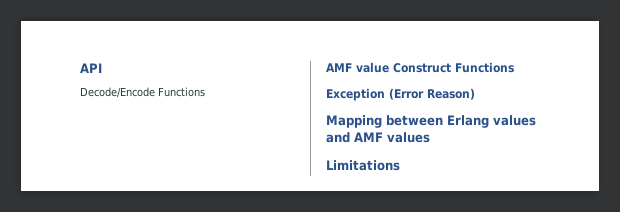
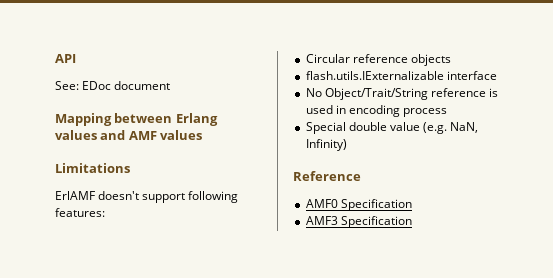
[80,87,205,98] [326,62,514,73] [326,88,475,101] Decode/Encode Functions // AMF value Construct Functions // Exception (Error Reason) -> [55,81,171,90] See: EDoc document
(400, 165) none -> [55,191,239,203] [55,208,105,217] [305,54,451,66] [305,71,497,80] [305,88,498,100] [305,105,447,117] [305,122,479,134] [305,139,347,151] [293,171,361,181] [305,199,412,211] [305,216,412,228] // ErlAMF doesn't support following features: // Circular reference objects // flash.utils.IExternalizable interface // No Object/Trait/String reference is used in encoding process // Special double value (e.g. NaN, Infinity) // Reference // AMF0 Specification // AMF3 Specification

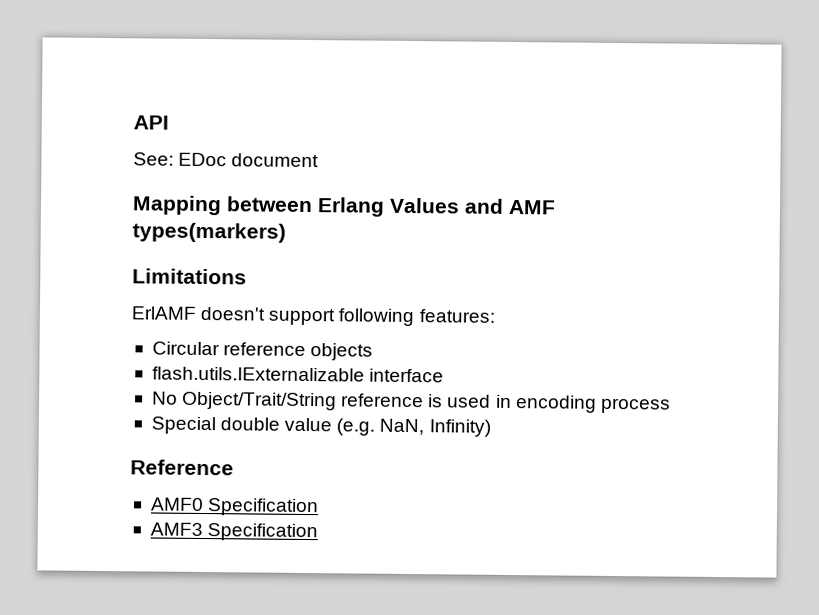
[55,130,97,140] values -> [389,197,460,214] Values
[160,130,203,140] values -> [132,222,286,243] types(markers)

